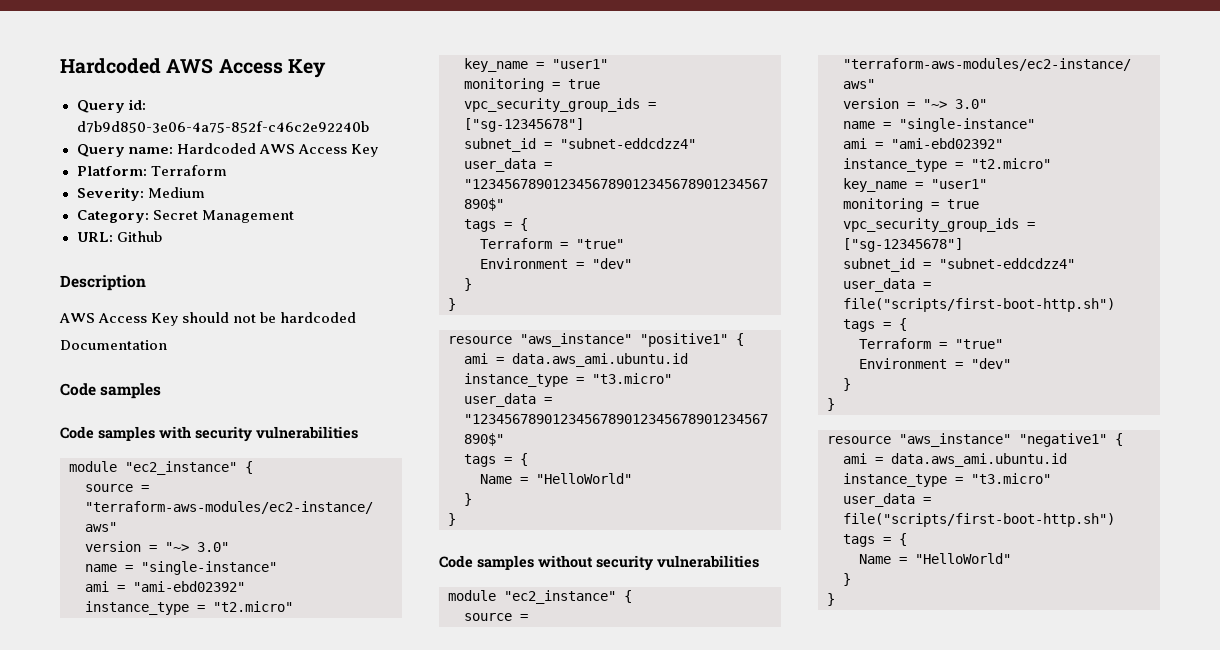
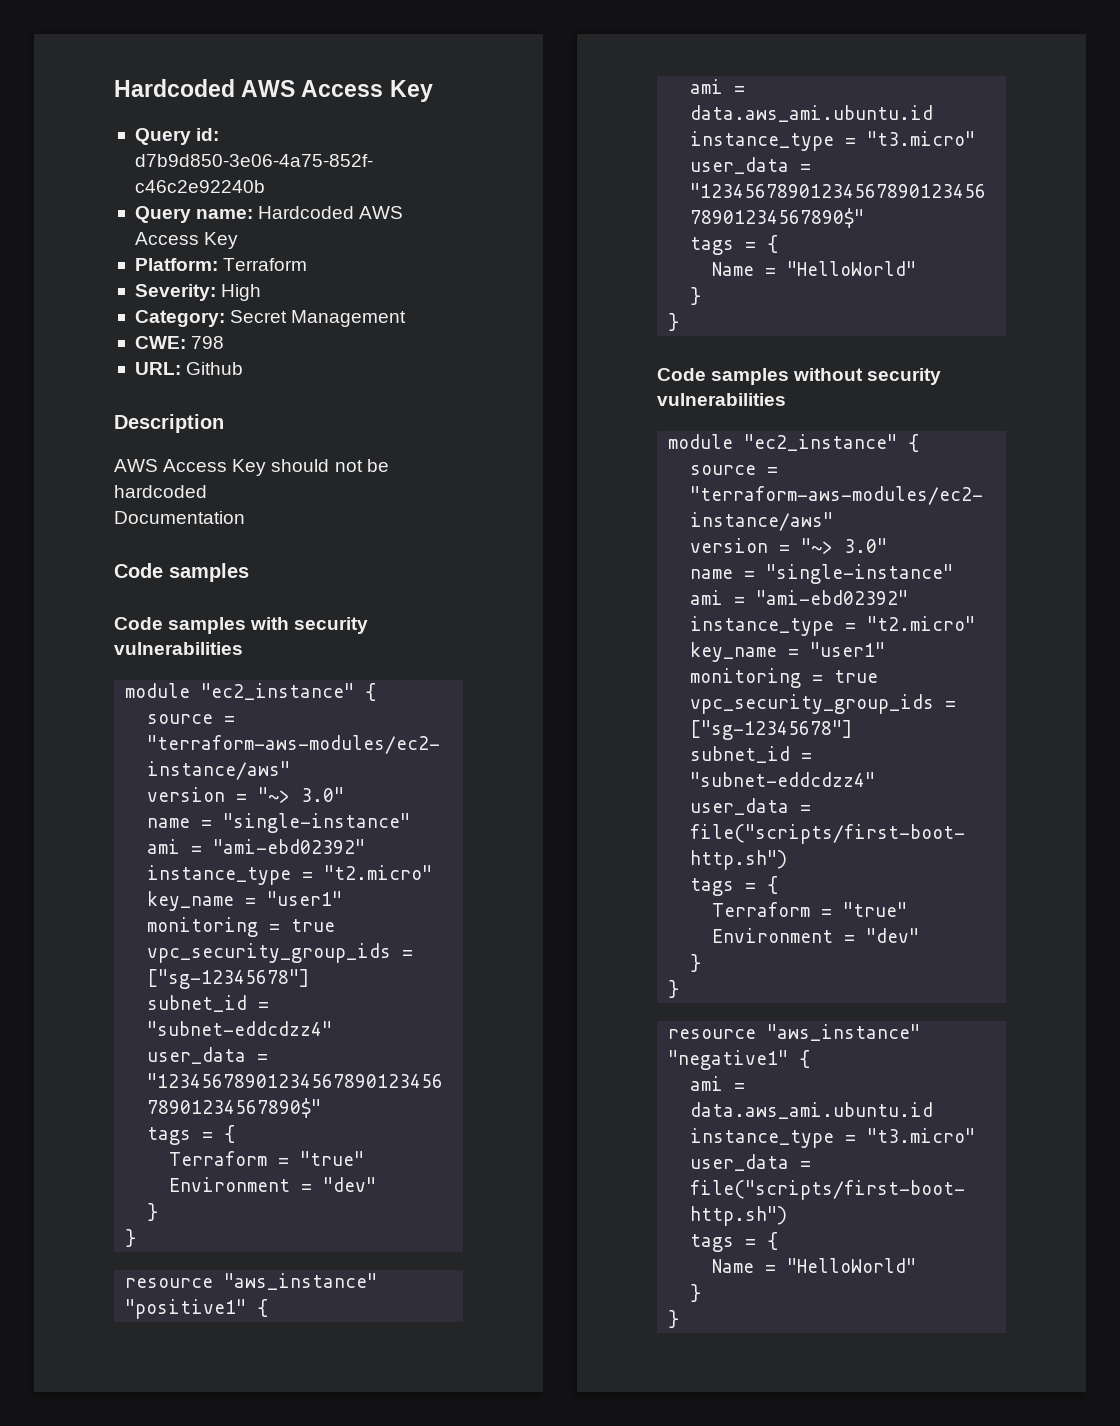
[147,187,205,198] Medium -> [221,284,262,301] High
(294, 216) none -> [134,336,225,349] // CWE: 798

